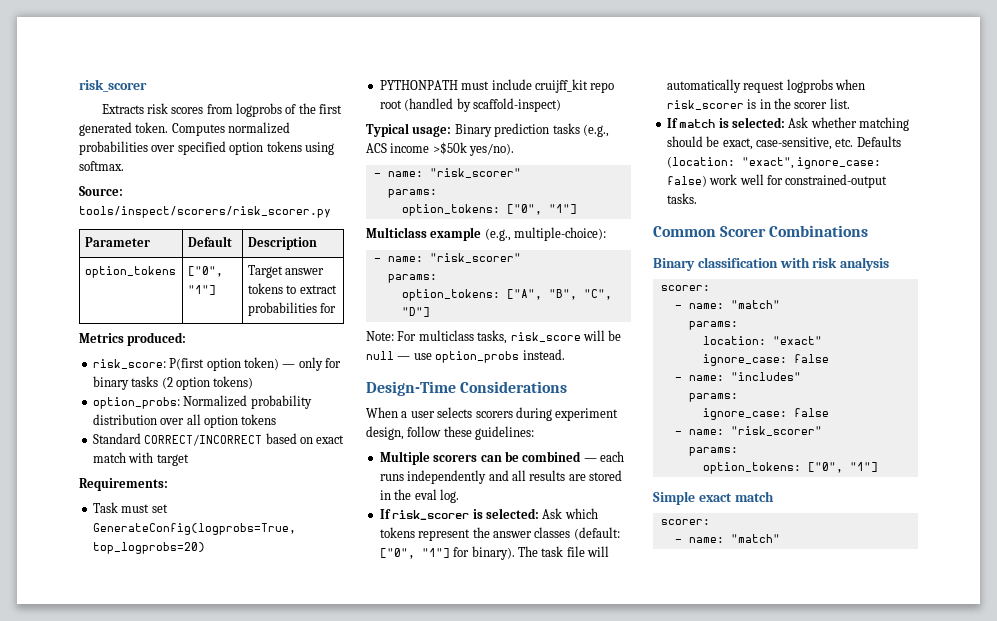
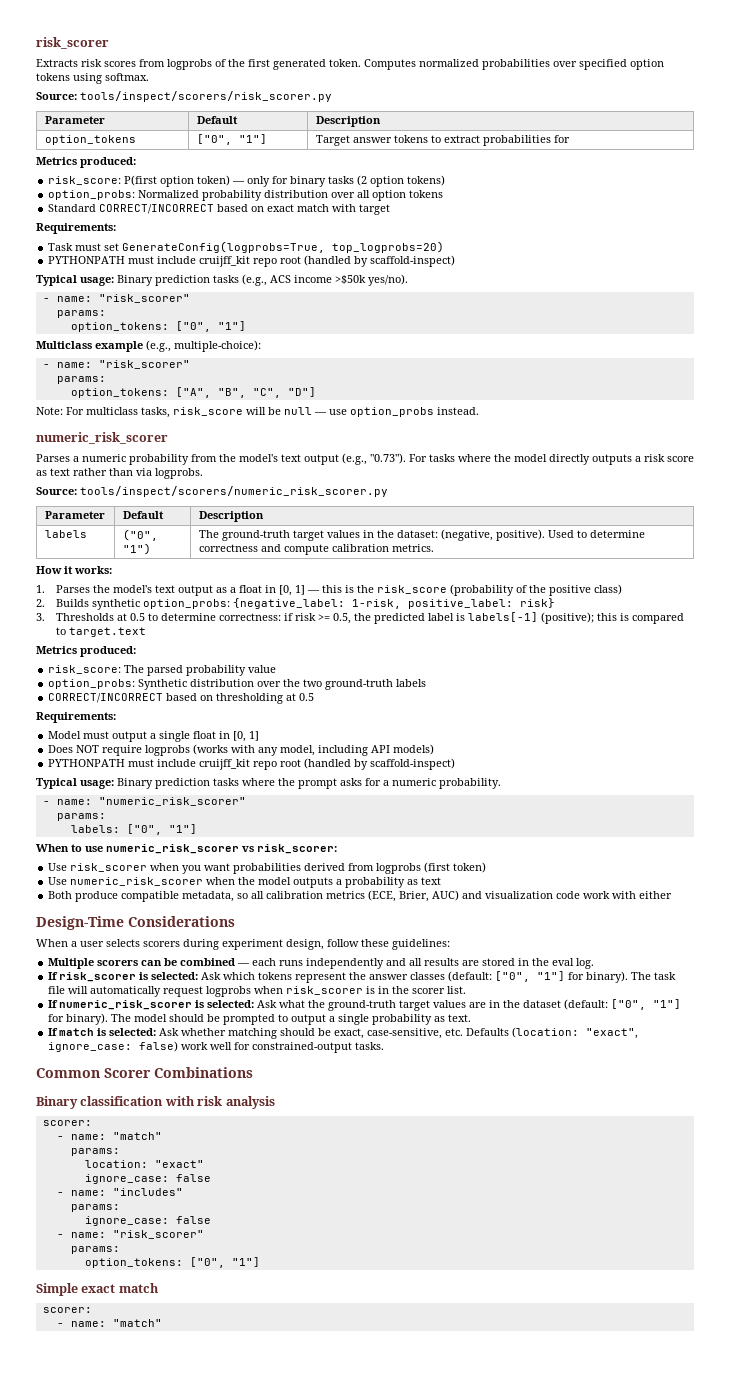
(565, 354) none -> [36,432,168,444] [36,453,694,465] [36,468,203,479] [36,486,388,497] [44,511,105,519] [122,511,164,519] [198,511,264,522] [44,530,87,538] [122,529,158,541] [122,543,151,555] [198,529,645,541] [198,544,434,555] [36,566,112,574] [36,584,622,596] [36,598,555,610] [36,612,684,624] [55,627,146,637] [36,646,136,657] [48,665,277,676] [48,679,427,690] [48,693,315,704] [36,712,116,723] [48,731,260,742] [48,744,435,756] [48,758,456,770] [36,778,501,789] [42,797,246,806] [56,813,106,821] [70,824,197,835] [36,844,337,854] [48,862,487,874] [48,877,442,888] [48,890,673,902] // numeric_risk_scorer // Parses a numeric probability from the model's text output (e.g., "0.73"). For tasks where the model directly outputs a risk score as text rather than via logprobs. // Source: tools/inspect/scorers/numeric_risk_scorer.py // Parameter | Default | Description // labels | ("0", "1") | The ground-truth target values in the dataset: (negative, positive). Used to determine correctness and compute calibration metrics. // How it works: // 1. Parses the model's text output as a float in [0, 1] — this is the risk_score (probability of the positive class) // 2. Builds synthetic option_probs: {negative_label: 1-risk, positive_label: risk} // 3. Thresholds at 0.5 to determine correctness: if risk >= 0.5, the predicted label is labels[-1] (positive); this is compared to target.text // Metrics produced: // risk_score: The parsed probability value // option_probs: Synthetic distribution over the two ground-truth labels // CORRECT/INCORRECT based on thresholding at 0.5 // Requirements: // Model must output a single float in [0, 1] // Does NOT require logprobs (works with any model, including API models) // PYTHONPATH must include cruijff_kit repo root (handled by scaffold-inspect) // Typical usage: Binary prediction tasks where the prompt asks for a numeric probability. // - name: "numeric_risk_scorer" // params: // labels: ["0", "1"] // When to use numeric_risk_scorer vs risk_scorer: // Use risk_scorer when you want probabilities derived from logprobs (first token) // Use numeric_risk_scorer when the model outputs a probability as text // Both produce compatible metadata, so all calibration metrics (ECE, Brier, AUC) and visualization code work with either
(850, 103) none -> [48,999,682,1011] [48,1013,472,1025] // If numeric_risk_scorer is selected: Ask what the ground-truth target values are in the dataset (default: ["0", "1"] for binary). The model should be prompted to output a single probability as text.

